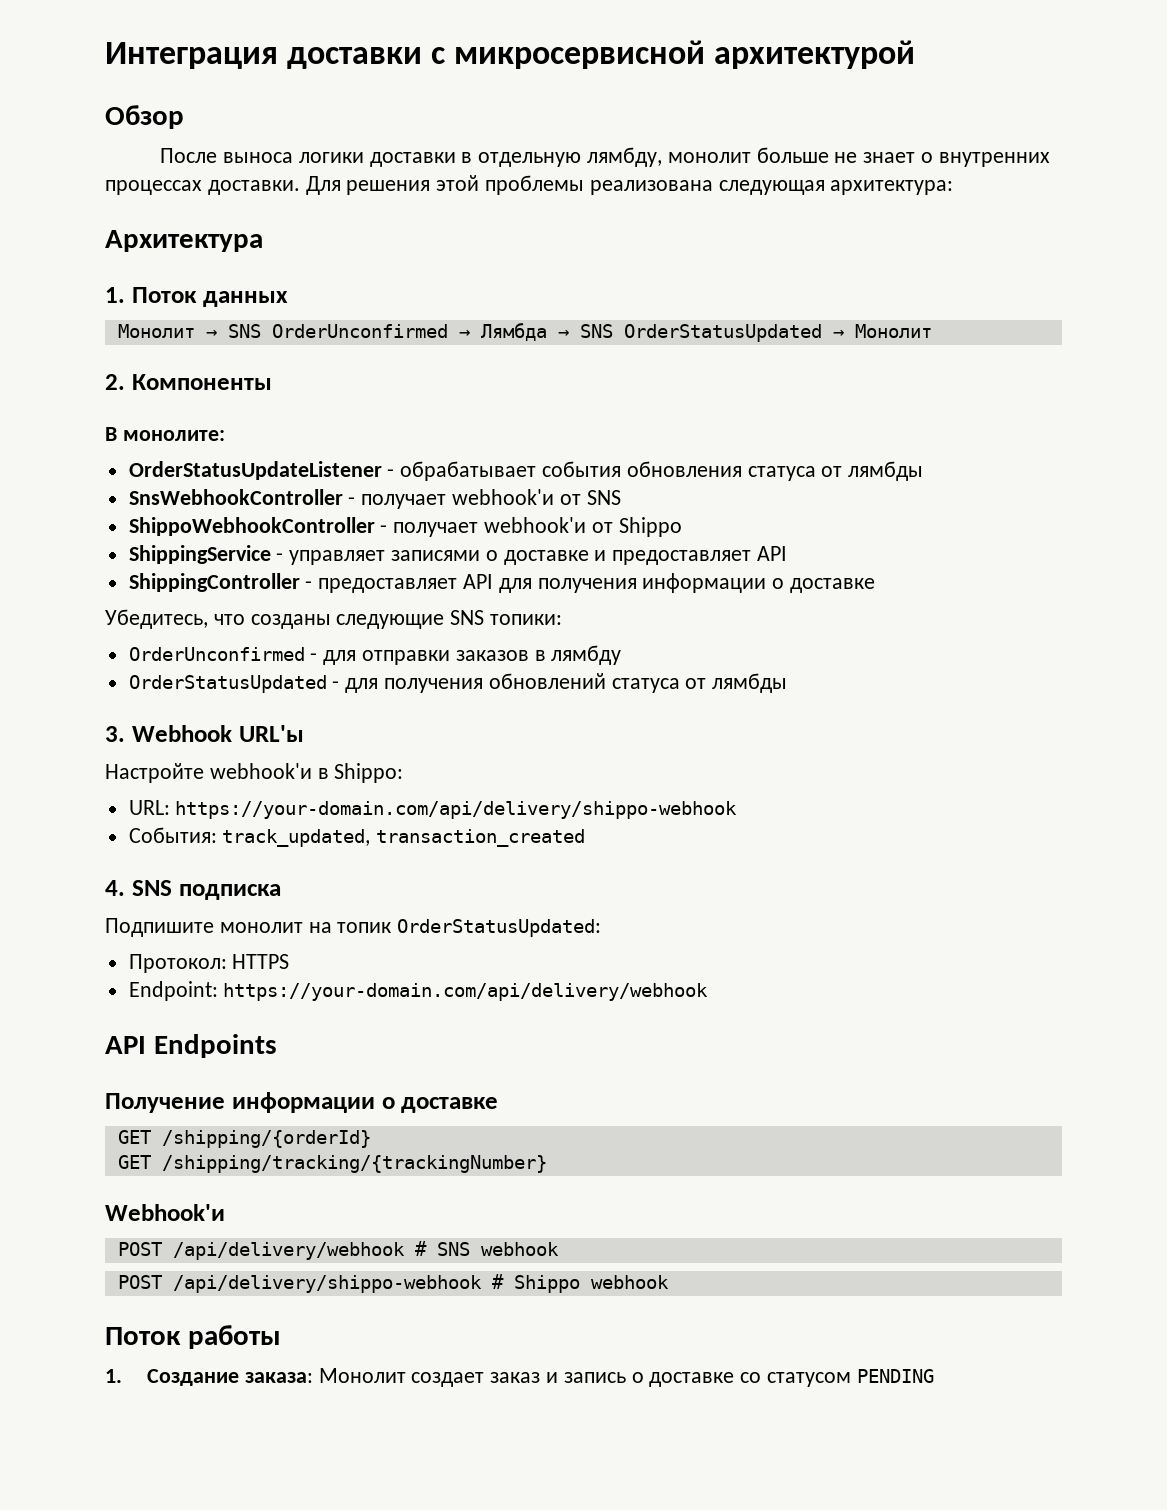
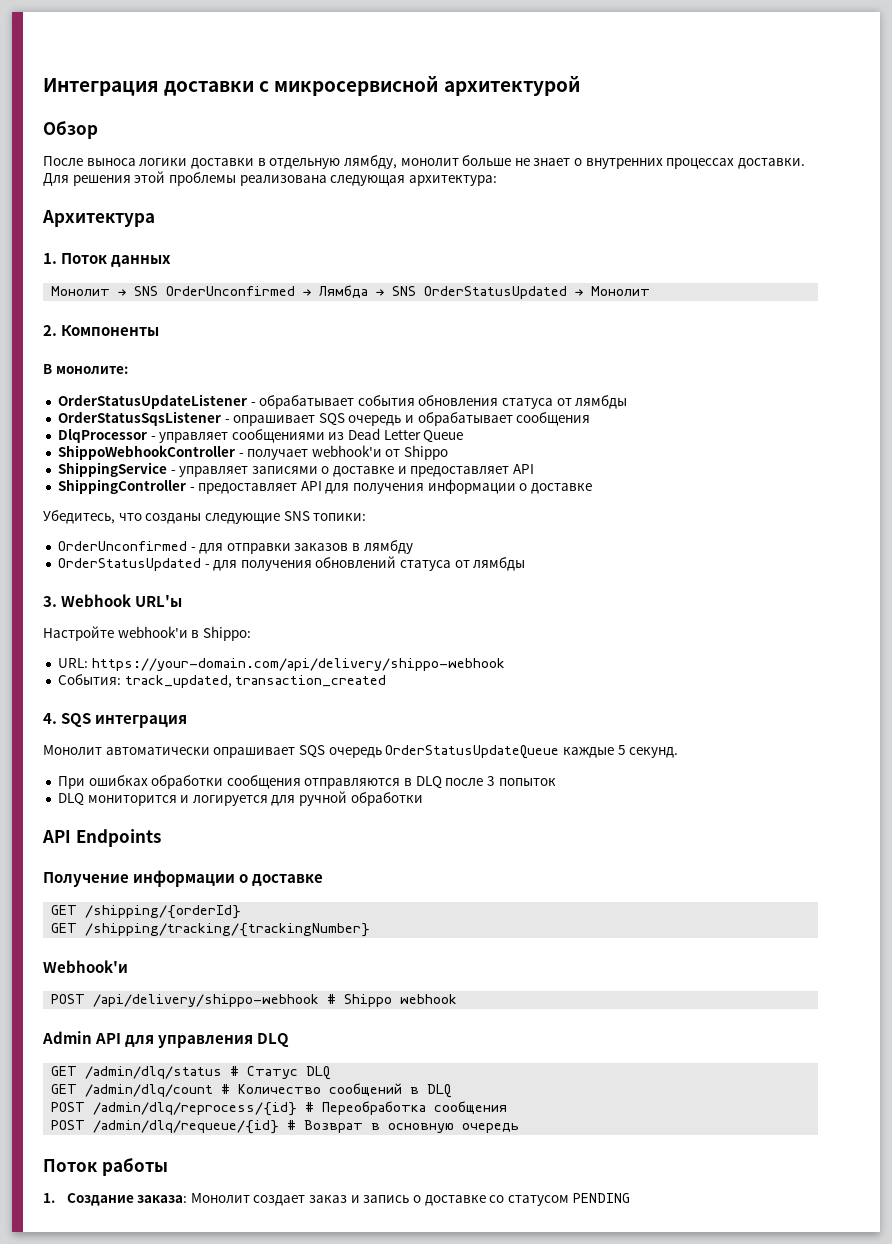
[128,489,621,509] SnsWebhookController - получает webhook'и от SNS -> [57,411,591,426] [57,428,464,443] OrderStatusSqsListener - опрашивает SQS очередь и обрабатывает сообщения // DlqProcessor - управляет сообщениями из Dead Letter Queue
[131,880,281,900] [105,918,602,937] [128,954,290,973] [128,981,709,1001] SNS подписка // Подпишите монолит на топик OrderStatusUpdated: // Протокол: HTTPS // Endpoint: https://your-domain.com/api/delivery/webhook -> [61,713,188,728] [43,745,679,759] [57,775,556,789] [57,791,423,806] SQS интеграция // Монолит автоматически опрашивает SQS очередь OrderStatusUpdateQueue каждые 5 секунд. // При ошибках обработки сообщения отправляются в DLQ после 3 попыток // DLQ мониторится и логируется для ручной обработки
[117,1241,559,1260] // POST /api/delivery/webhook # SNS webhook -> (128, 966) none
(669, 1282) none -> [42,1031,290,1048] [51,1066,332,1080] [51,1083,453,1098] [51,1101,508,1116] [51,1120,520,1134] // Admin API для управления DLQ // GET /admin/dlq/status # Статус DLQ // GET /admin/dlq/count # Количество сообщений в DLQ // POST /admin/dlq/reprocess/{id} # Переобработка сообщения // POST /admin/dlq/requeue/{id} # Возврат в основную очередь

